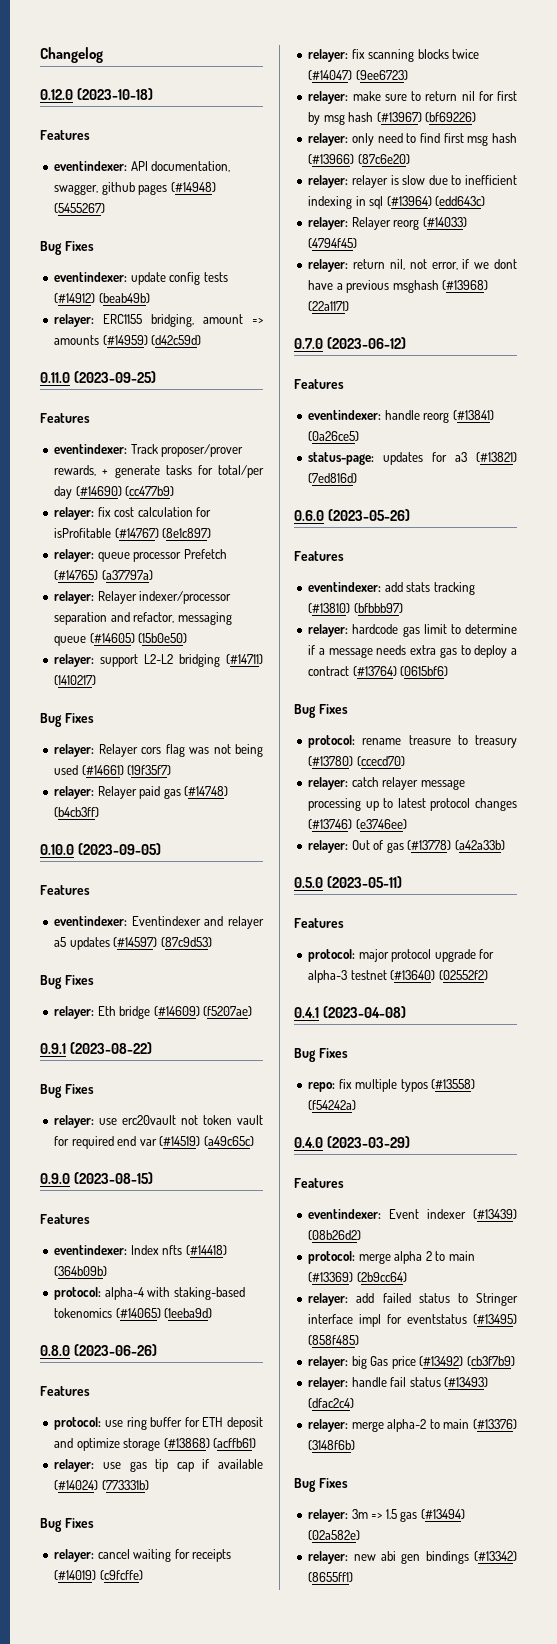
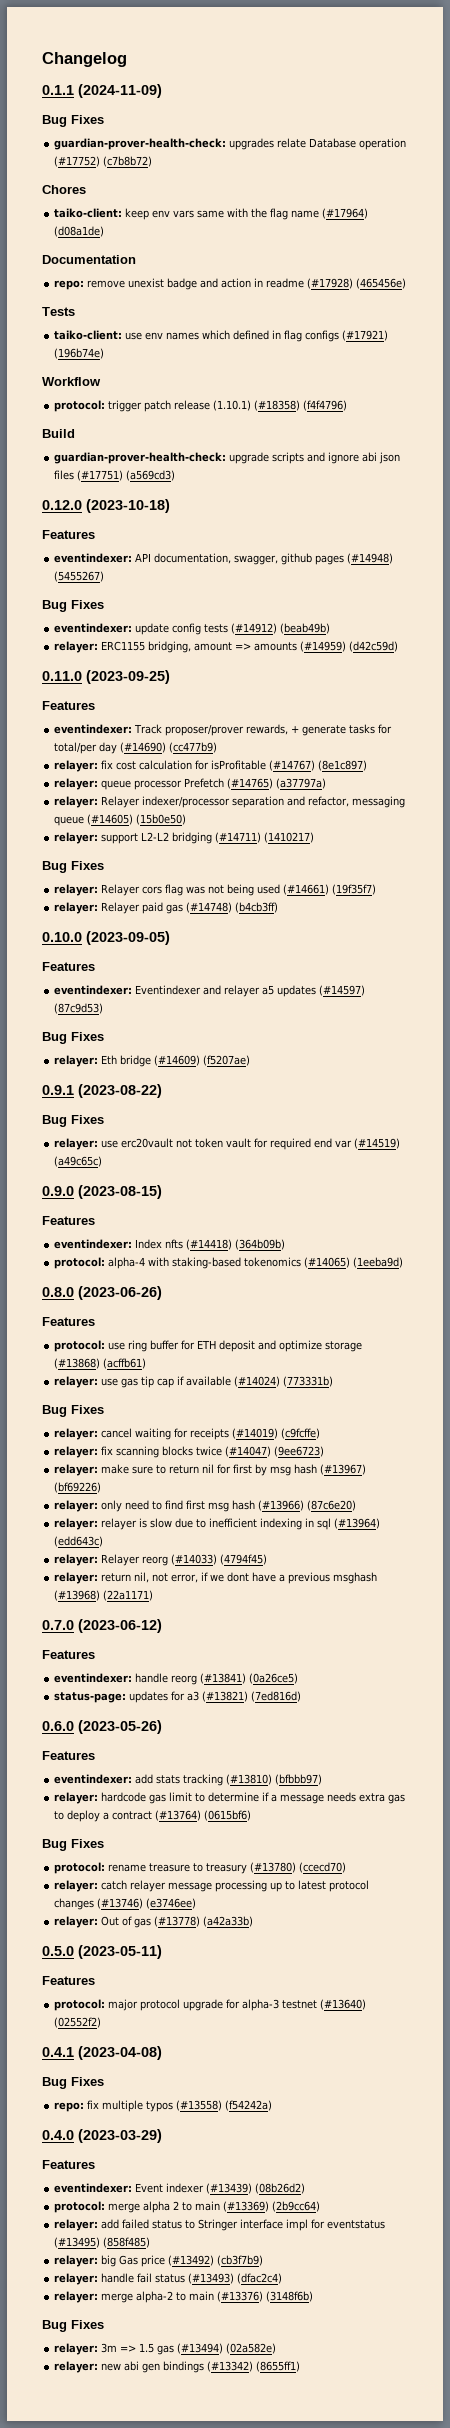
(103, 55) none -> [42,84,162,98] [42,115,104,127] [54,138,407,150] [54,156,153,167] [42,185,86,194] [54,208,369,220] [54,226,105,237] [42,255,136,264] [54,278,407,290] [42,307,75,316] [54,330,389,342] [54,348,105,359] [42,377,101,386] [54,400,348,412] [42,429,75,438] [54,452,401,464] [54,470,176,481] // 0.1.1 (2024-11-09) // Bug Fixes // guardian-prover-health-check: upgrades relate Database operation (#17752) (c7b8b72) // Chores // taiko-client: keep env vars same with the flag name (#17964) (d08a1de) // Documentation // repo: remove unexist badge and action in readme (#17928) (465456e) // Tests // taiko-client: use env names which defined in flag configs (#17921) (196b74e) // Workflow // protocol: trigger patch release (1.10.1) (#18358) (f4f4796) // Build // guardian-prover-health-check: upgrade scripts and ignore abi json files (#17751) (a569cd3)

